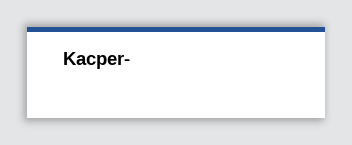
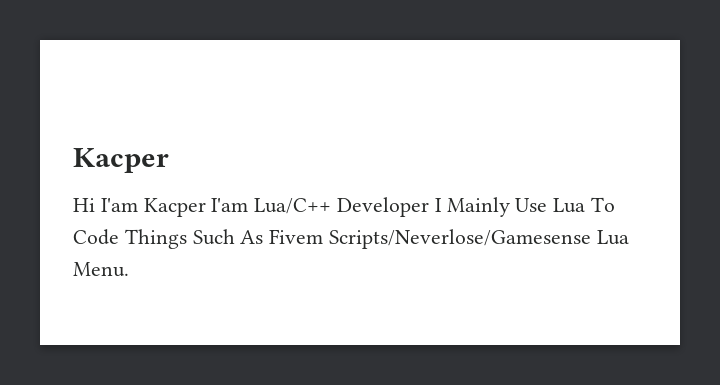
[63,52,130,69] Kacper- -> [73,148,169,173] [73,197,616,217] [73,229,629,249] [73,262,129,277] Kacper // Hi I'am Kacper I'am Lua/C++ Developer I Mainly Use Lua To Code Things Such As Fivem Scripts/Neverlose/Gamesense Lua Menu.

